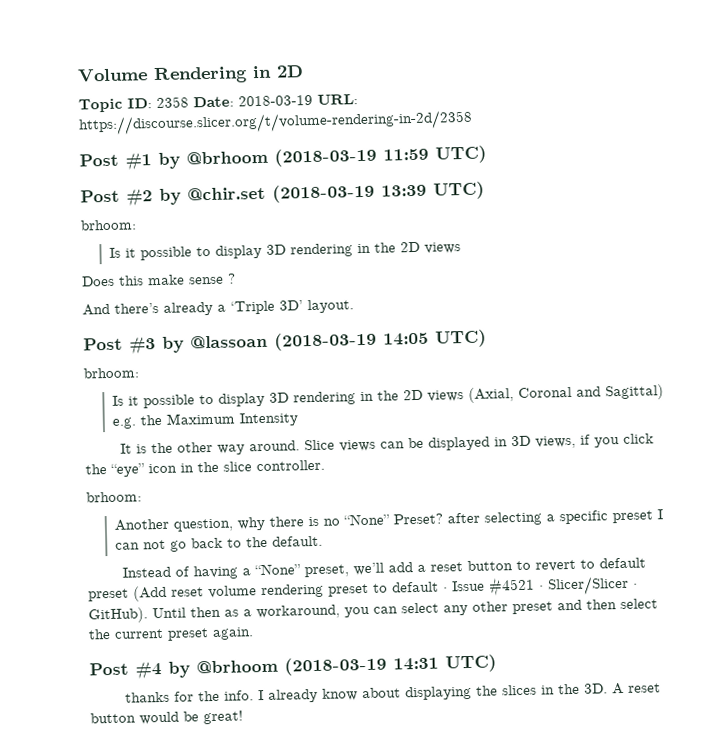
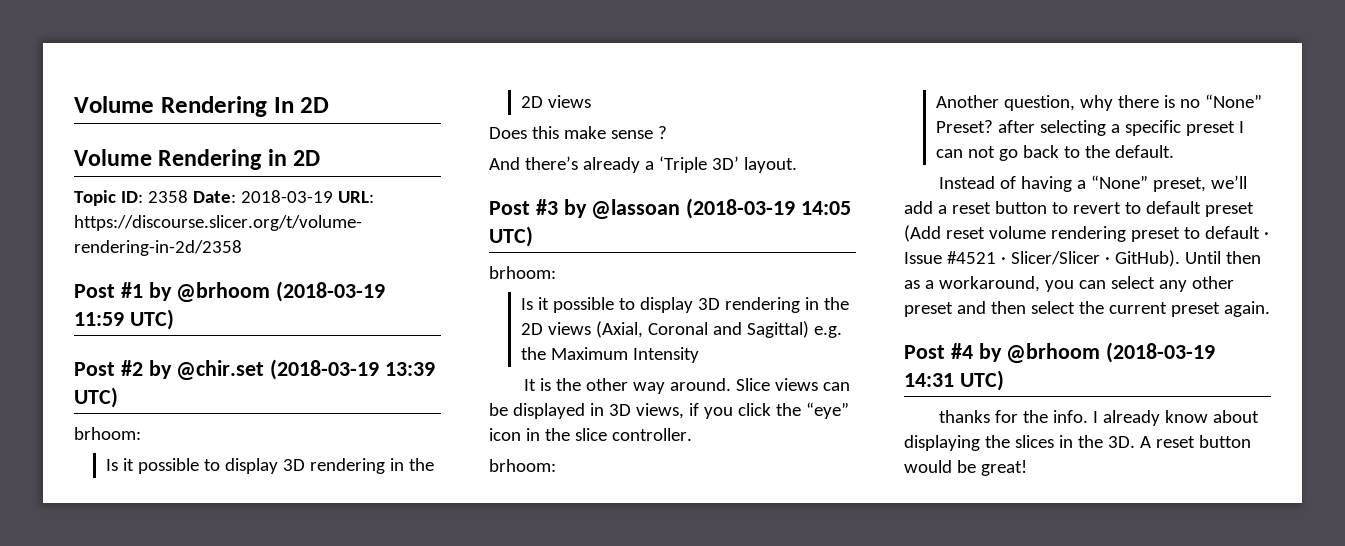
[77,66,248,85] Volume Rendering -> [74,96,330,117] [74,149,263,170] Volume Rendering In 2D // Volume Rendering

